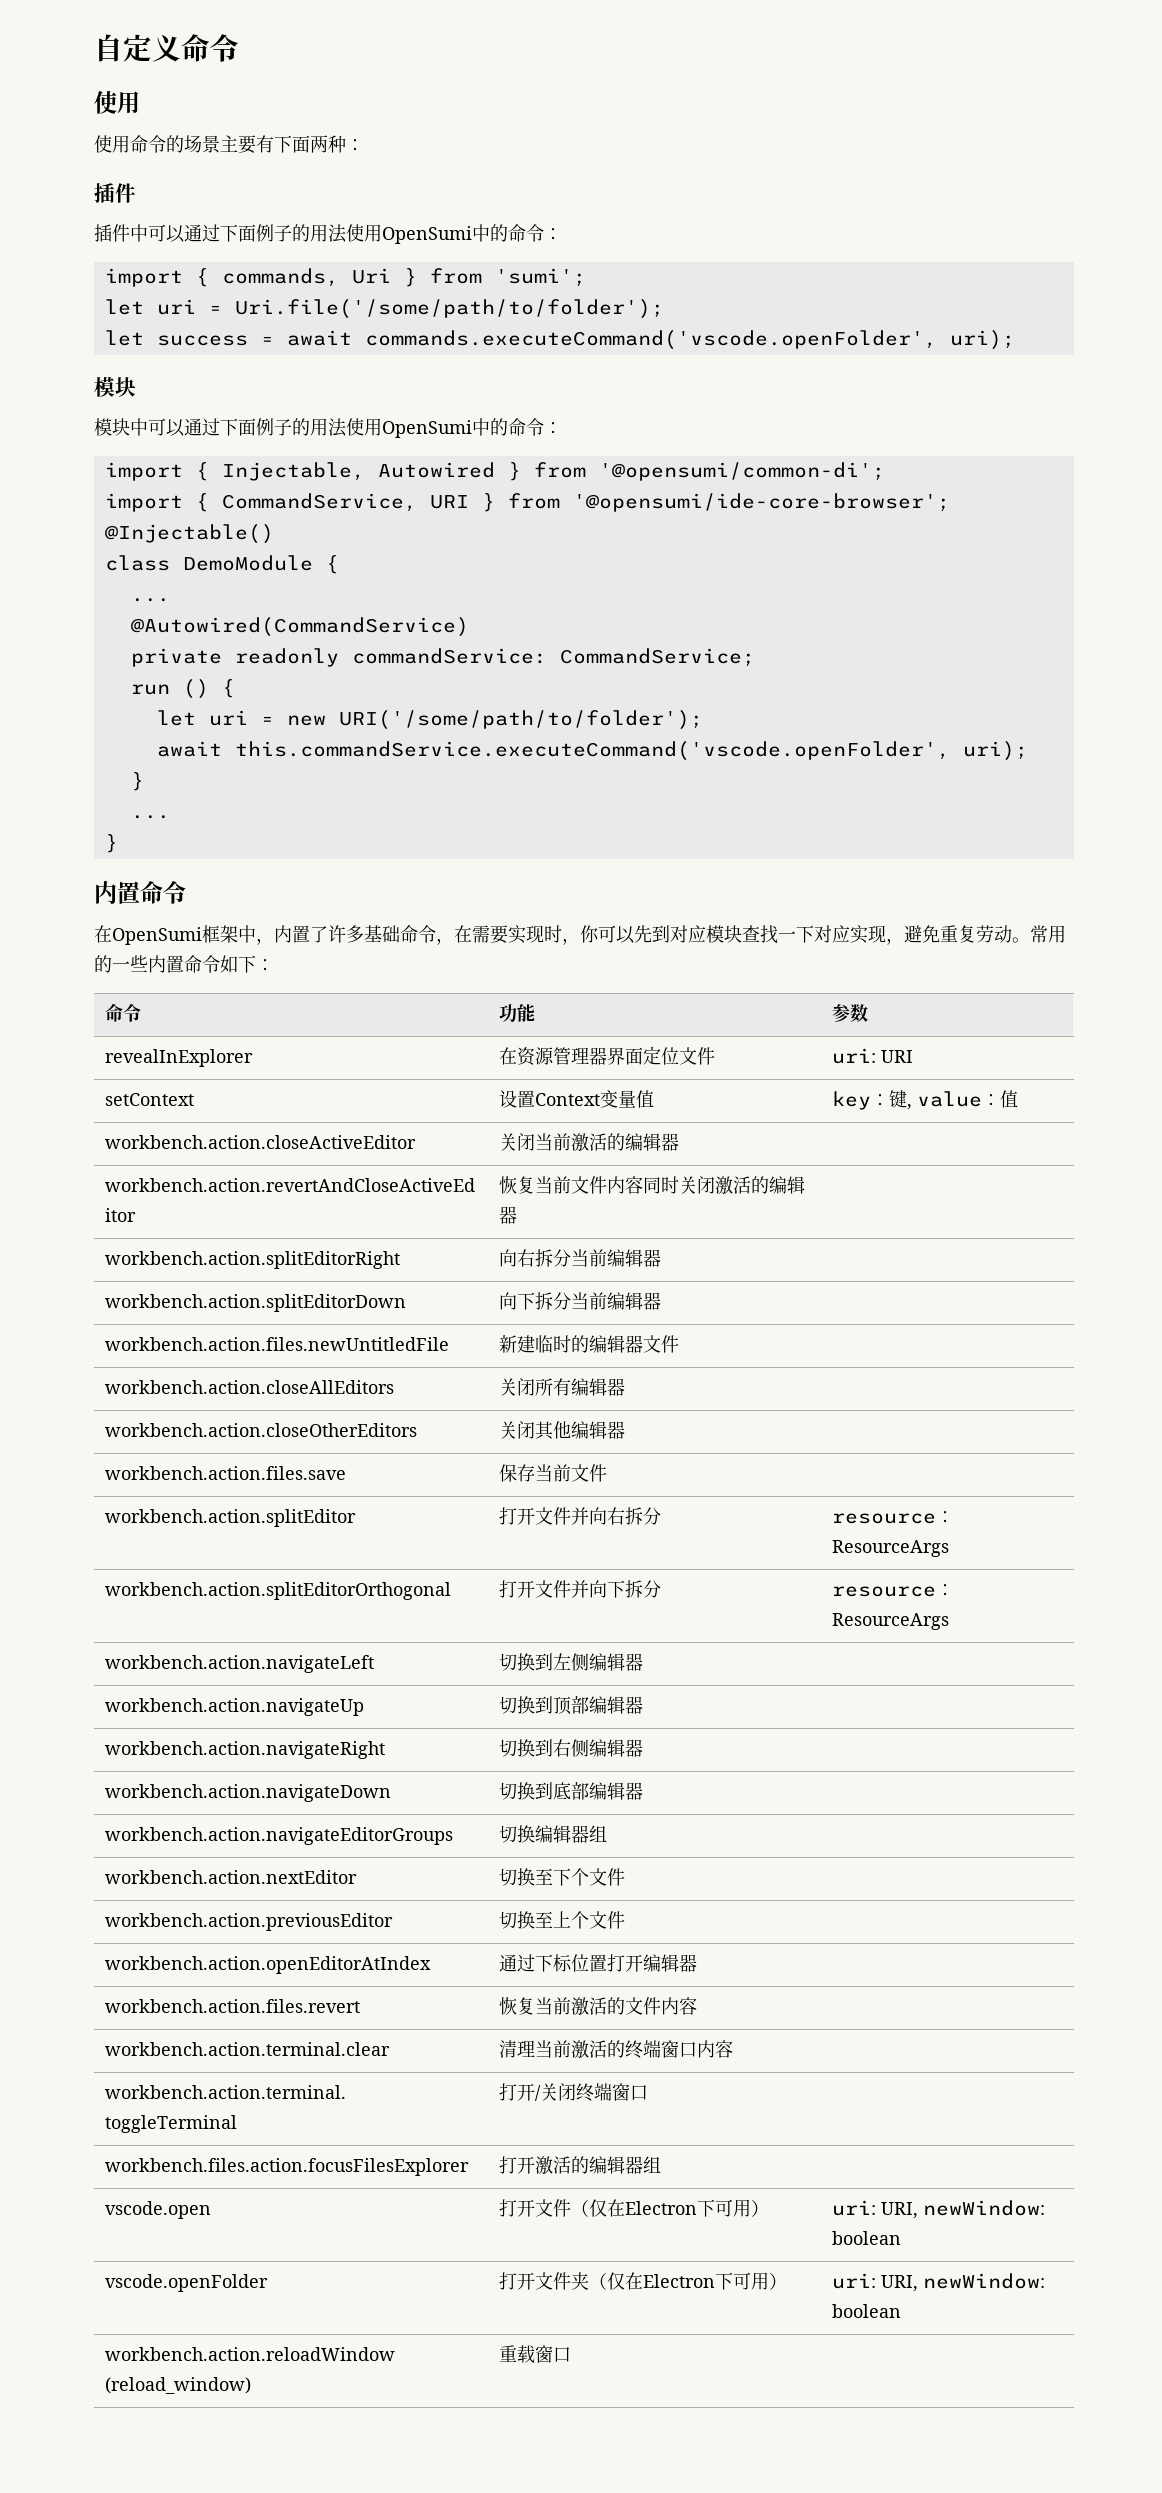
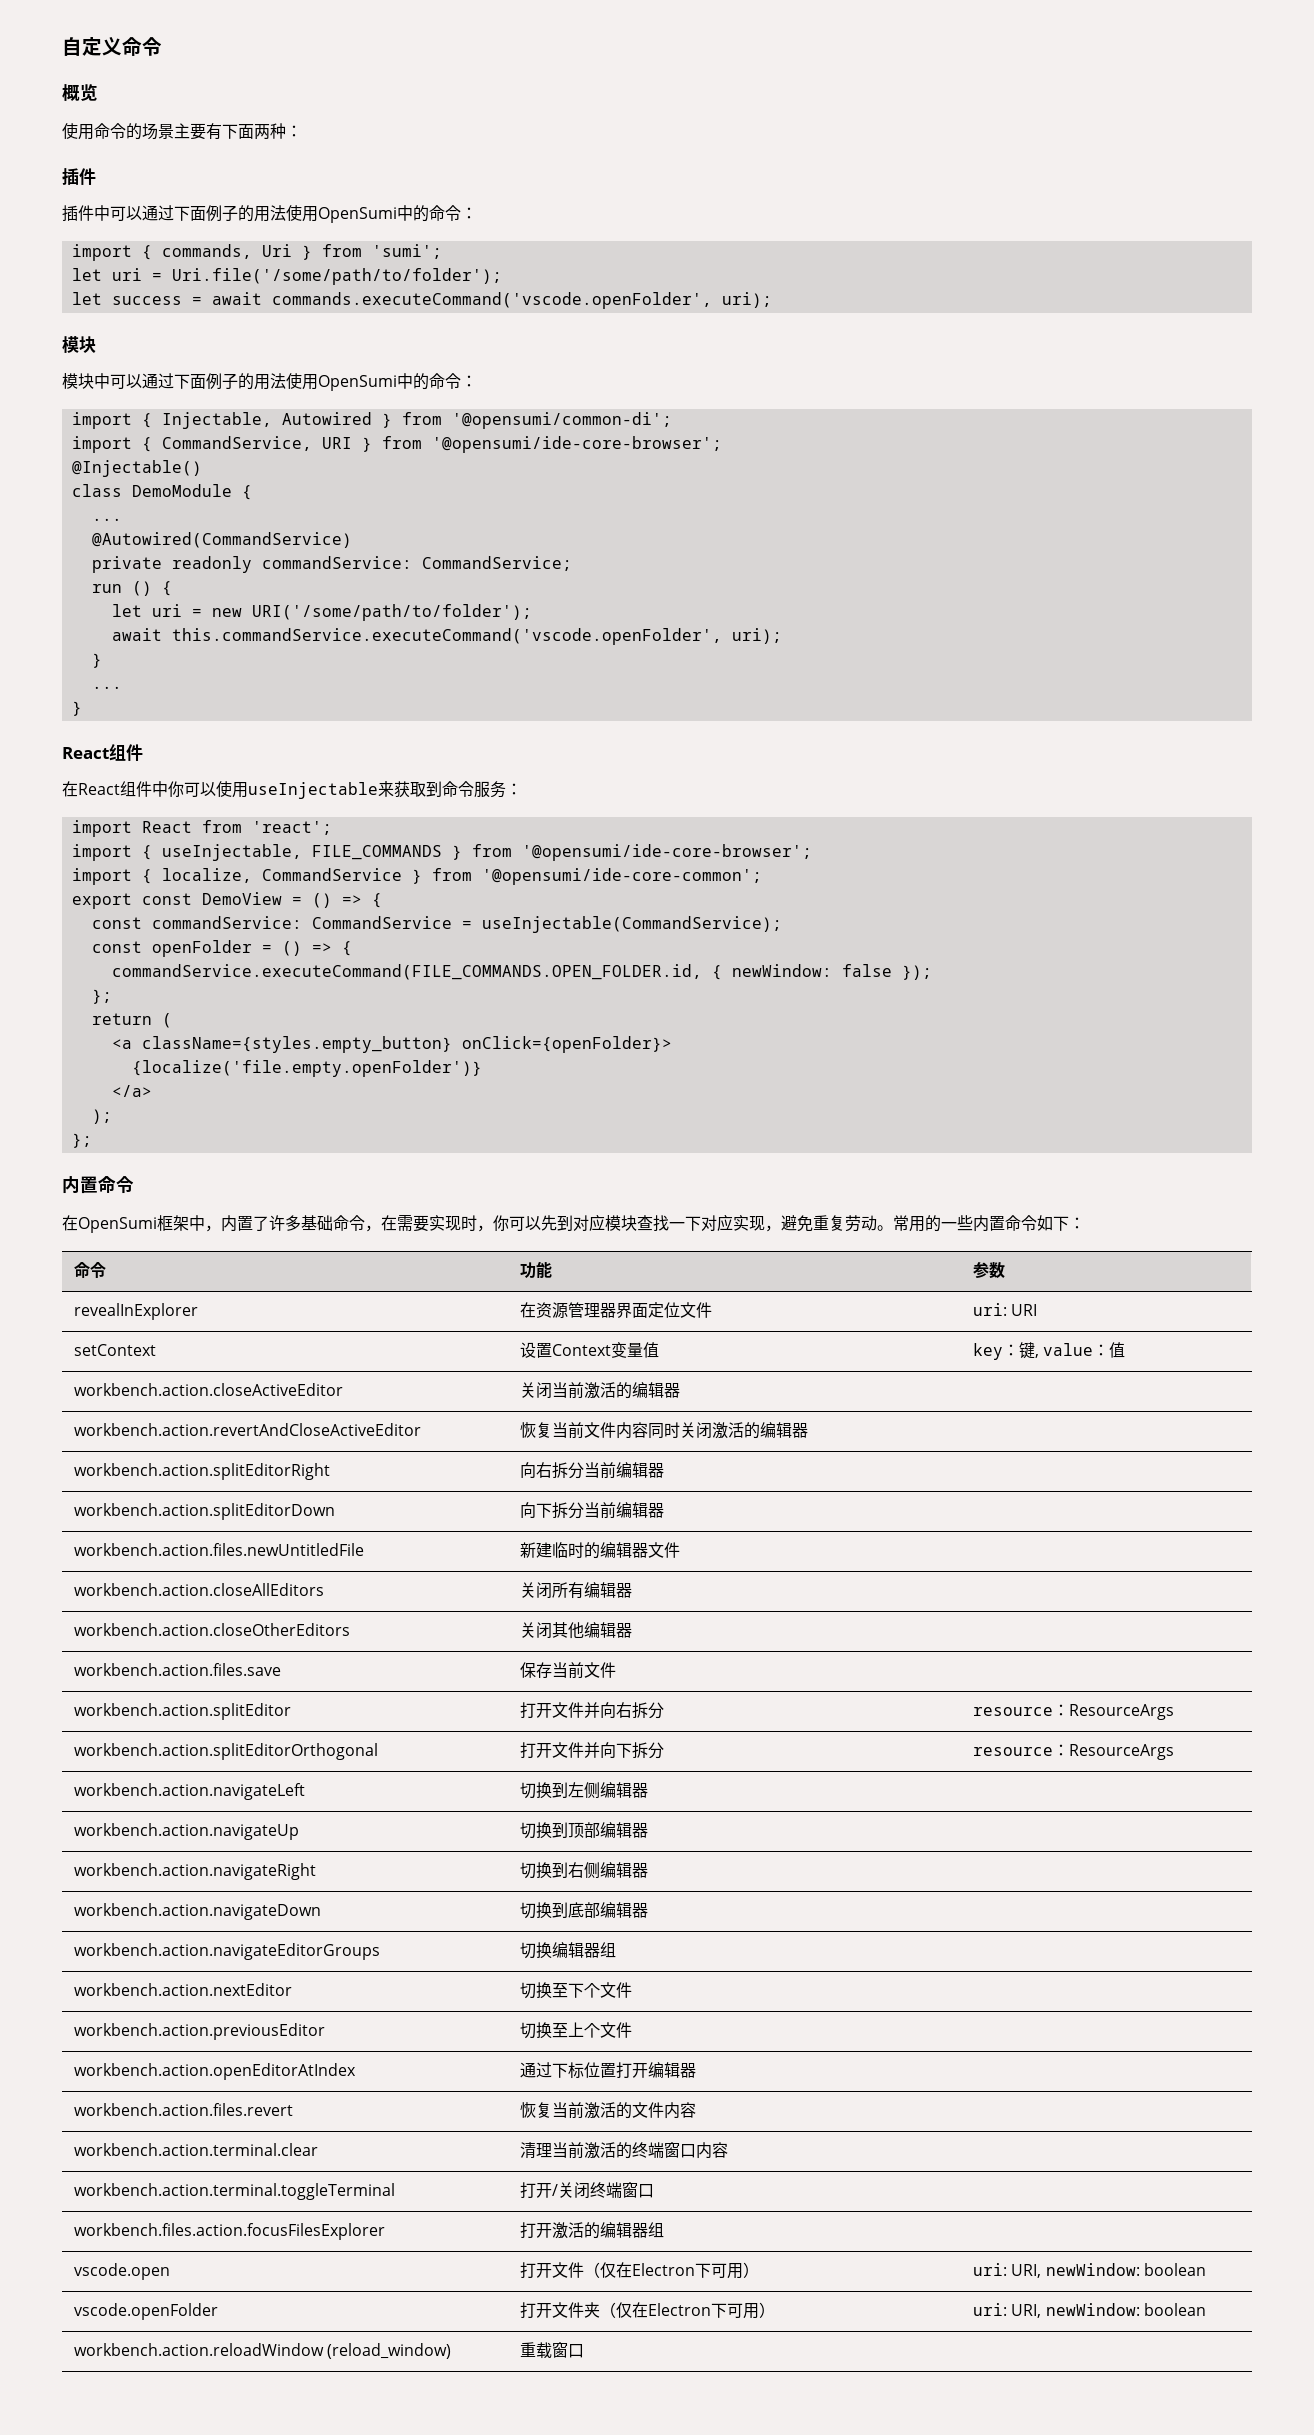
[94,91,140,114] 使用 -> [62,84,98,101] 概览
(118, 843) none -> [62,744,143,761] [62,781,522,799] [71,820,332,837] [71,844,812,861] [71,868,762,885] [71,892,382,909] [91,916,782,933] [91,940,352,957] [111,964,932,980] [91,989,112,1004] [91,1013,172,1028] [111,1036,672,1053] [131,1060,482,1077] [111,1085,152,1097] [91,1109,112,1124] [71,1133,92,1148] // React组件 // 在React组件中你可以使用useInjectable来获取到命令服务： // import React from 'react'; // import { useInjectable, FILE_COMMANDS } from '@opensumi/ide-core-browser'; // import { localize, CommandService } from '@opensumi/ide-core-common'; // export const DemoView = () => { // const commandService: CommandService = useInjectable(CommandService); // const openFolder = () => { // commandService.executeCommand(FILE_COMMANDS.OPEN_FOLDER.id, { newWindow: false }); // }; // return ( // <a className={styles.empty_button} onClick={openFolder}> // {localize('file.empty.openFolder')} // </a> // ); // };

